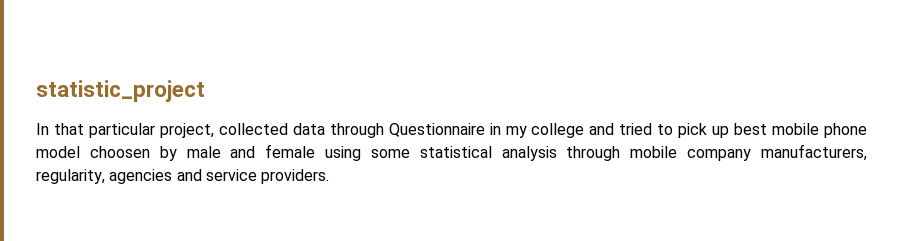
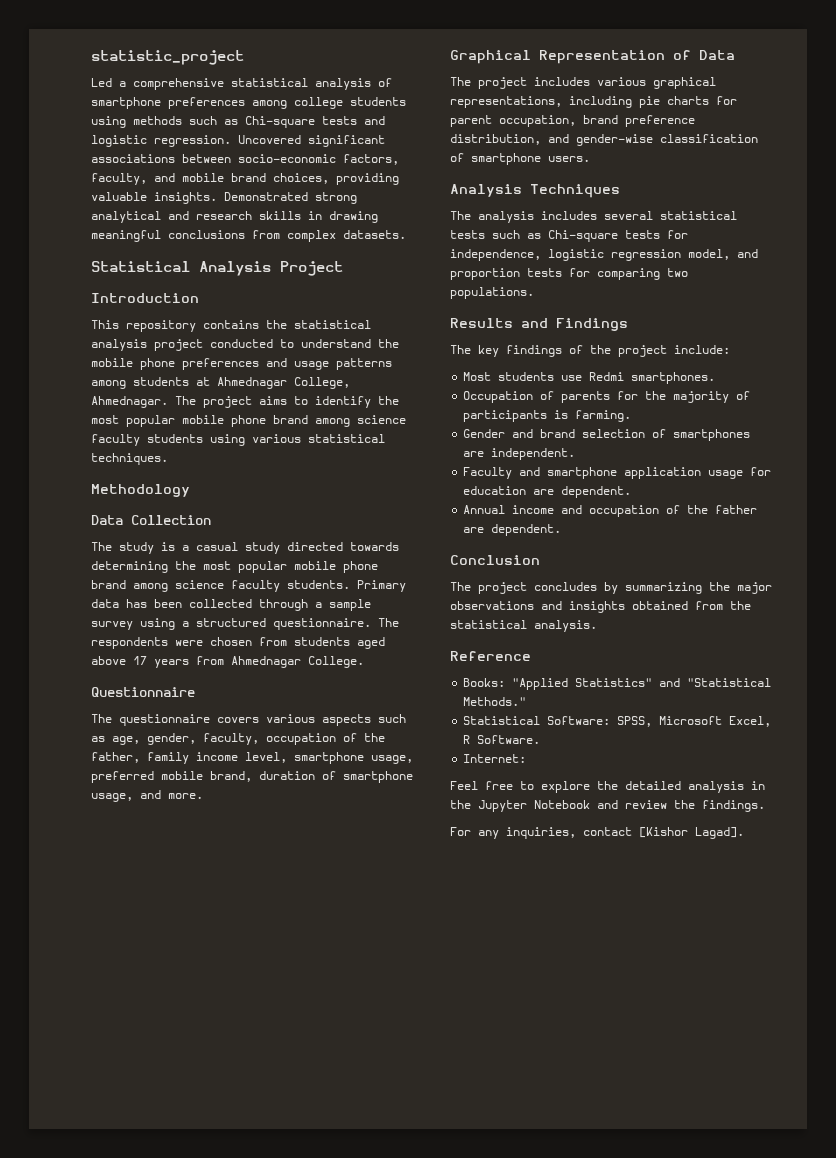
[36,123,868,138] [36,144,867,161] [36,169,330,184] In that particular project, collected data through Questionnaire in my college and tried to pick up best mobile phone model choosen by male and female using some statistical analysis through mobile company manufacturers, regularity, agencies and service providers. -> [91,78,392,90] [91,97,406,109] [91,116,385,128] [91,135,385,147] [91,154,399,165] [91,173,399,185] [91,192,357,204] [91,211,378,223] [91,230,406,242] [91,261,343,276] [91,293,199,303] [91,320,371,332] [91,339,399,351] [91,358,392,370] [91,377,350,389] [91,396,399,408] [91,415,406,427] [91,434,385,446] [91,453,168,465] [91,484,190,497] [91,515,211,525] [91,542,399,554] [91,561,378,573] [91,580,406,592] [91,599,371,611] [91,618,399,630] [91,637,385,649] [91,656,364,668] [91,687,195,697] [91,714,406,726] [91,733,385,745] [91,752,413,764] [91,771,413,783] [91,790,203,802] [450,50,735,64] [450,77,716,89] [450,96,737,108] [450,115,695,127] [450,134,758,146] [450,153,590,165] [450,184,620,198] [450,211,737,223] [450,230,688,242] [450,249,758,261] [450,268,688,280] [450,287,534,299] [450,318,628,331] [450,345,730,357] [463,372,716,384] [463,391,751,403] [463,410,632,422] [463,429,751,441] [463,448,576,460] [463,467,772,479] [463,486,632,498] [463,505,758,517] [463,524,562,536] [450,555,540,565] [450,582,772,594] [450,601,751,613] [450,620,597,632] [450,651,531,661] [463,678,772,690] [463,697,527,706] [463,716,772,727] [463,735,541,744] [463,754,527,763] [450,781,765,793] [450,800,765,812] [450,827,744,839] Led a comprehensive statistical analysis of smartphone preferences among college students using methods such as Chi-square tests and logistic regression. Uncovered significant associations between socio-economic factors, faculty, and mobile brand choices, providing valuable insights. Demonstrated strong analytical and research skills in drawing meaningful conclusions from complex datasets. // Statistical Analysis Project // Introduction // This repository contains the statistical analysis project conducted to understand the mobile phone preferences and usage patterns among students at Ahmednagar College, Ahmednagar. The project aims to identify the most popular mobile phone brand among science faculty students using various statistical techniques. // Methodology // Data Collection // The study is a casual study directed towards determining the most popular mobile phone brand among science faculty students. Primary data has been collected through a sample survey using a structured questionnaire. The respondents were chosen from students aged above 17 years from Ahmednagar College. // Questionnaire // The questionnaire covers various aspects such as age, gender, faculty, occupation of the father, family income level, smartphone usage, preferred mobile brand, duration of smartphone usage, and more. // Graphical Representation of Data // The project includes various graphical representations, including pie charts for parent occupation, brand preference distribution, and gender-wise classification of smartphone users. // Analysis Techniques // The analysis includes several statistical tests such as Chi-square tests for independence, logistic regression model, and proportion tests for comparing two populations. // Results and Findings // The key findings of the project include: // Most students use Redmi smartphones. // Occupation of parents for the majority of participants is farming. // Gender and brand selection of smartphones are independent. // Faculty and smartphone application usage for education are dependent. // Annual income and occupation of the father are dependent. // Conclusion // The project concludes by summarizing the major observations and insights obtained from the statistical analysis. // Reference // Books: "Applied Statistics" and "Statistical Methods." // Statistical Software: SPSS, Microsoft Excel, R Software. // Internet: // Feel free to explore the detailed analysis in the Jupyter Notebook and review the findings. // For any inquiries, contact [Kishor Lagad].

